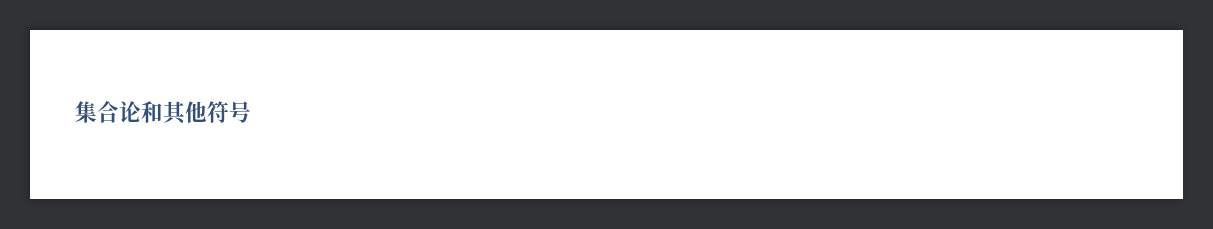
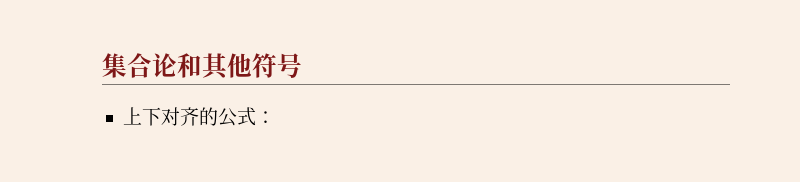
(251, 112) none -> [122,107,275,127] // 上下对齐的公式：

